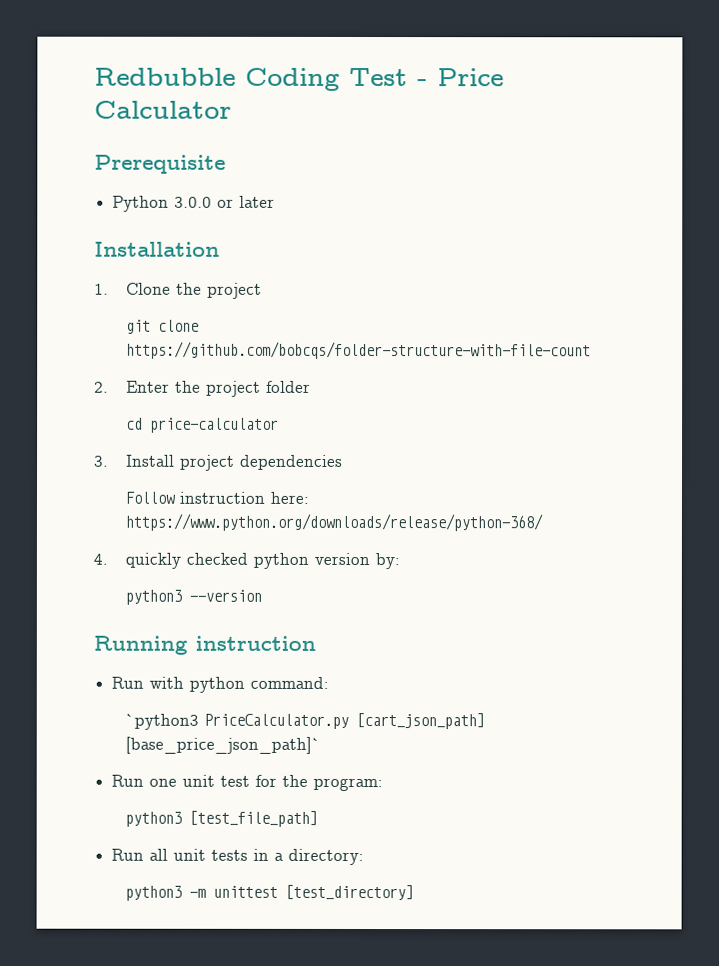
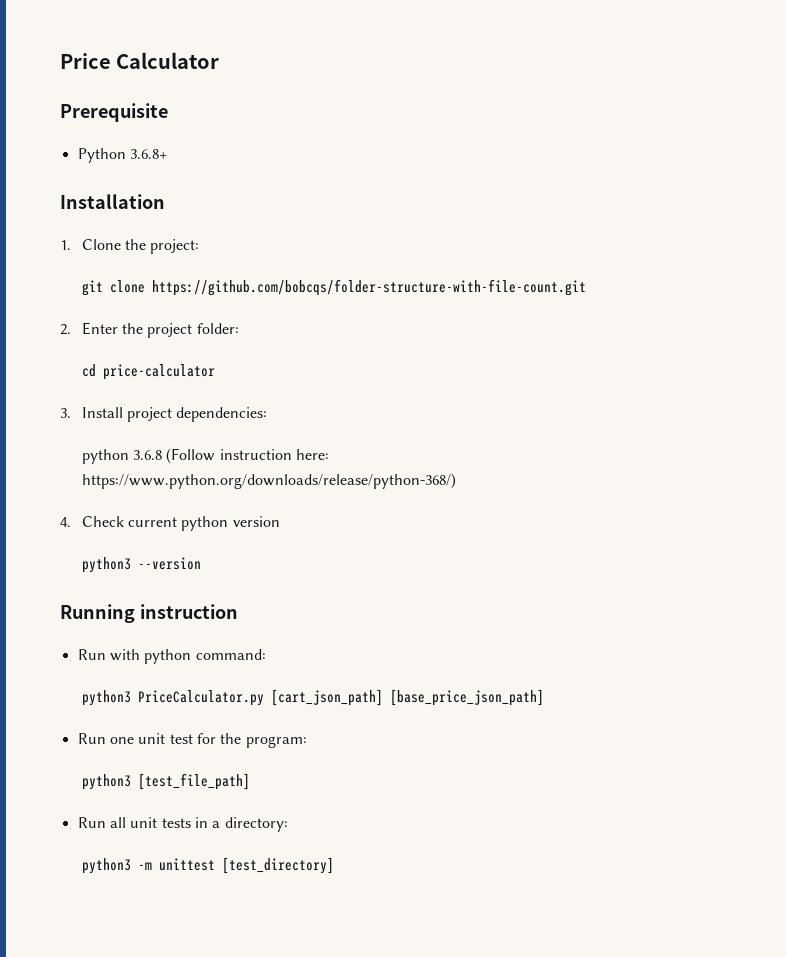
[94,67,428,91] Redbubble Coding Test - -> (60, 61) none
[174,195,276,208] 3.0.0 or later -> [129,149,167,159] 3.6.8+
[206,282,262,299] project -> [150,239,200,254] project:
[125,341,591,360] https://github.com/bobcqs/folder-structure-with-file-count -> [151,279,586,296] https://github.com/bobcqs/folder-structure-with-file-count.git
[265,380,311,393] folder -> [196,323,239,334] folder:
[239,454,343,470] [124,491,175,504] dependencies // Follow -> [176,407,268,422] [81,448,216,464] dependencies: // python 3.6.8 (Follow
[124,513,543,532] https://www.python.org/downloads/release/python-368/ -> [81,473,456,489] https://www.python.org/downloads/release/python-368/)
[124,552,248,569] quickly checked -> [81,516,177,527] Check current
[374,553,400,570] by: -> (280, 521) none
[124,713,199,730] `python3 -> [81,690,131,706] python3
[124,736,321,754] [base_price_json_path]` -> [389,689,544,706] [base_price_json_path]

